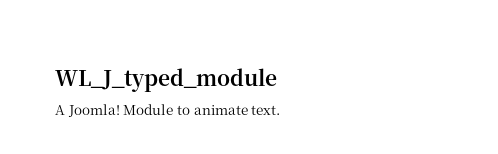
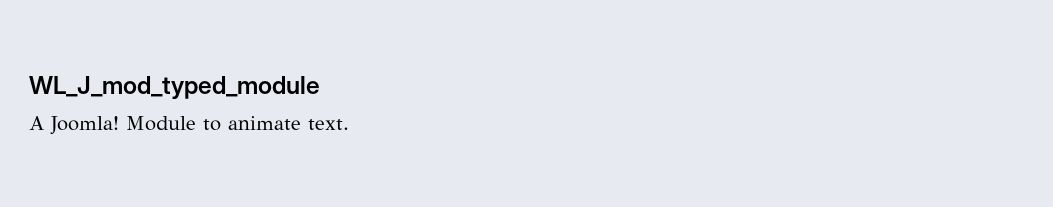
[55,68,277,92] WL_J_typed_module -> [29,76,320,99] WL_J_mod_typed_module

